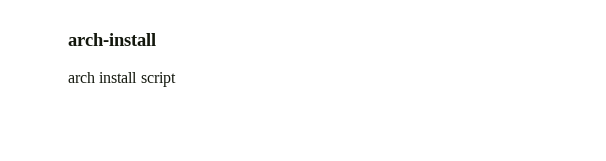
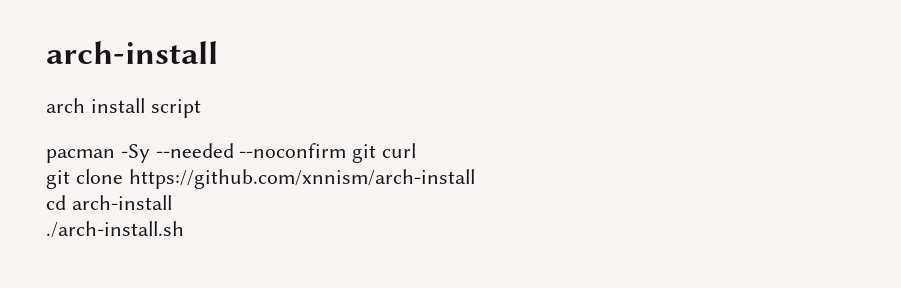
(176, 79) none -> [46,143,417,163] [46,169,475,189] [46,195,172,210] [46,221,184,238] // pacman -Sy --needed --noconfirm git curl // git clone https://github.com/xnnism/arch-install // cd arch-install // ./arch-install.sh

